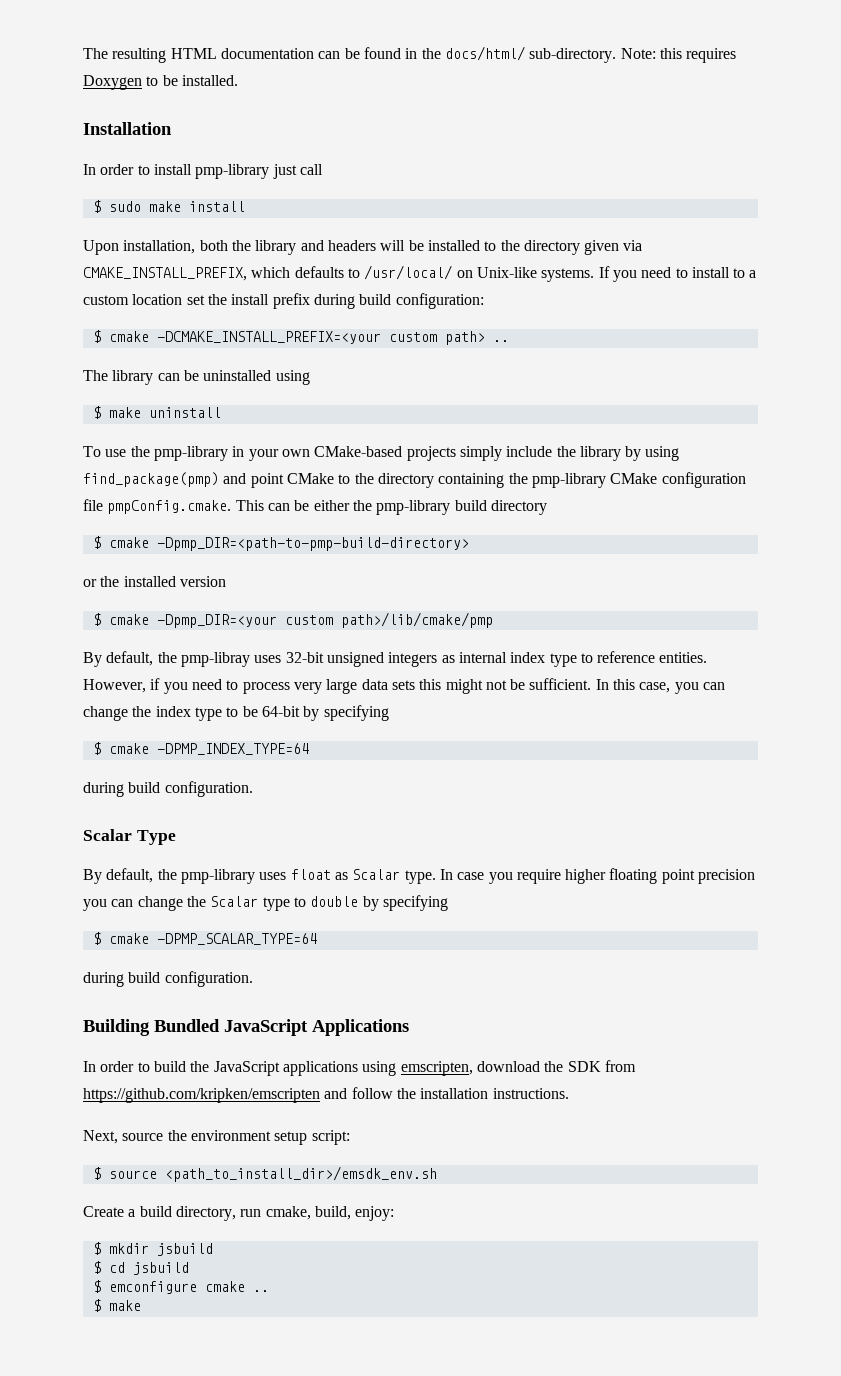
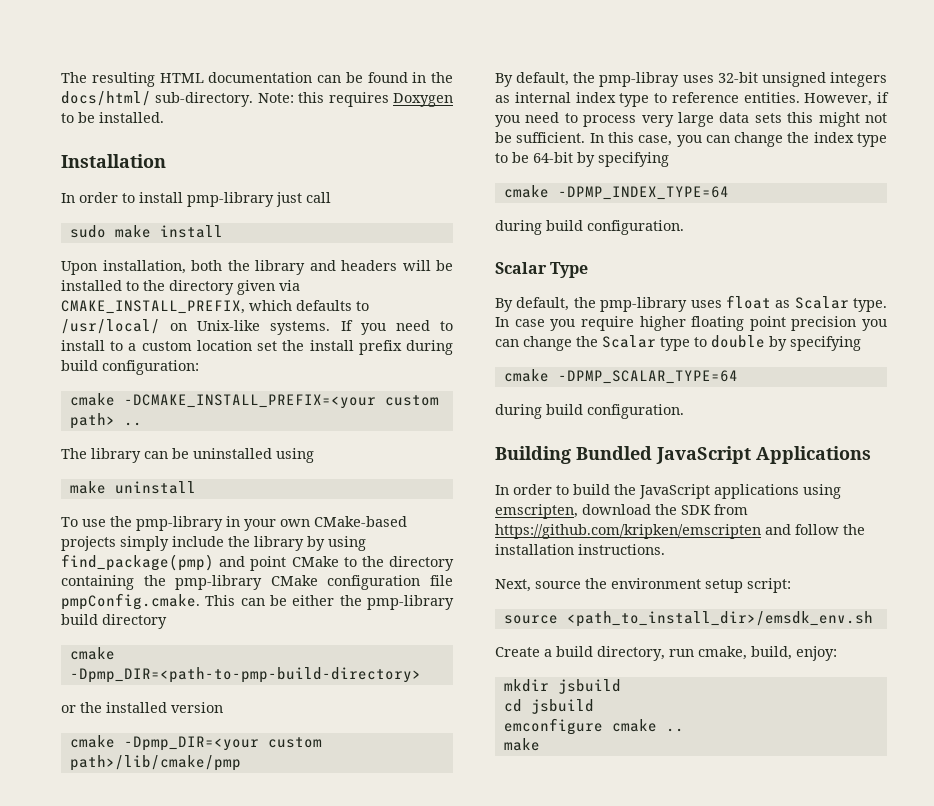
[92,200,101,213] $ -> (331, 197) none
[92,330,101,343] $ -> (199, 367) none
[92,406,101,419] $ -> (314, 455) none
[92,536,101,549] $ -> (167, 621) none
[92,613,101,626] $ -> (223, 707) none
[92,742,101,755] $ -> (669, 159) none
[92,932,101,945] $ -> (861, 343) none
[92,1167,101,1180] $ -> (791, 585) none
[92,1242,101,1255] $ -> (837, 653) none
[92,1261,101,1274] $ -> (621, 686) none
[92,1280,101,1293] $ -> (594, 706) none
[92,1299,101,1312] $ -> (684, 730) none

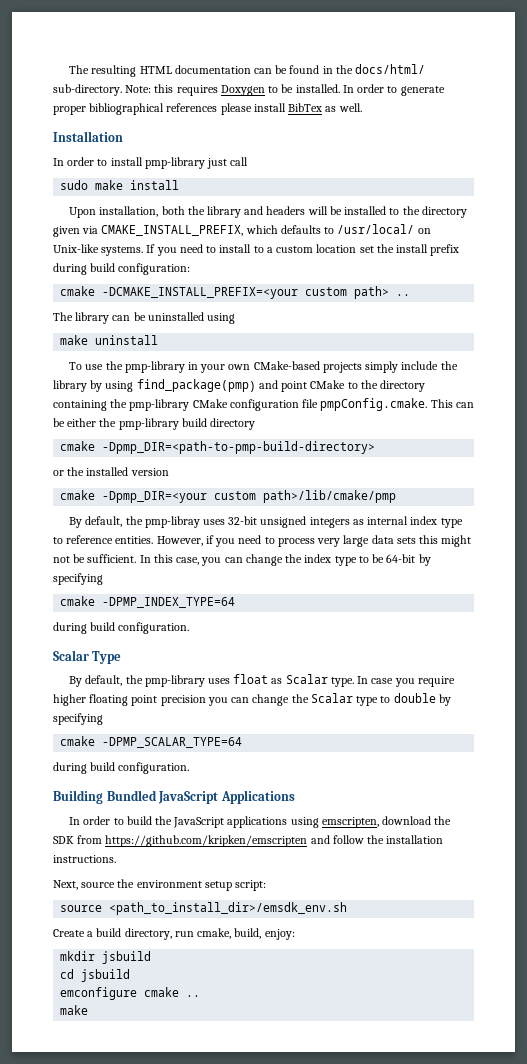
(164, 117) none -> [342,84,445,96] [53,103,362,115] In order to generate proper bibliographical references please install BibTex as well.

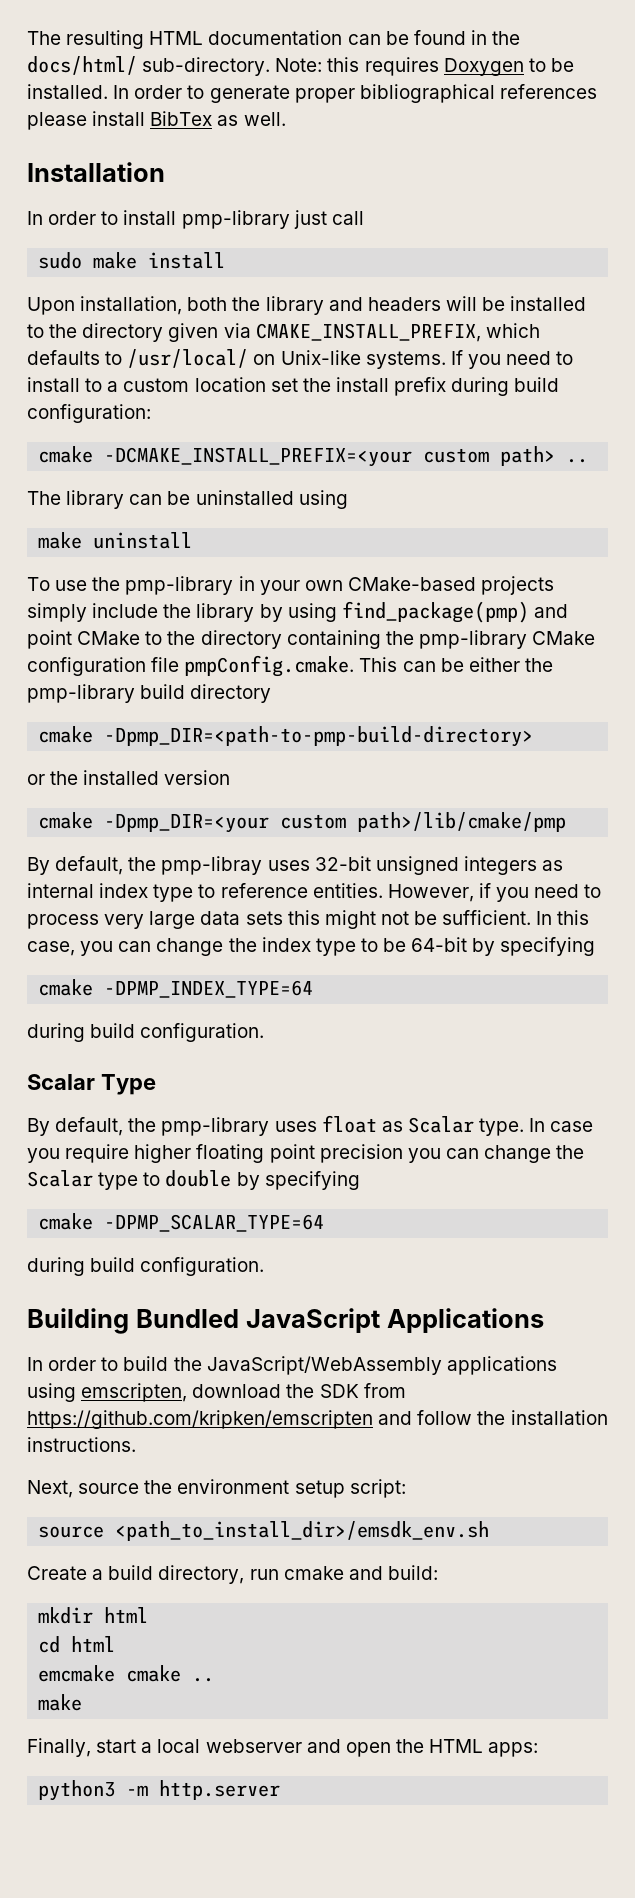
[173,817,225,828] JavaScript -> [206,1356,442,1375] JavaScript/WebAssembly
[197,928,295,940] cmake, build, enjoy: -> [283,1565,438,1580] cmake and build:
[102,951,152,964] jsbuild -> [104,1607,149,1623] html
[81,969,131,982] [60,987,138,1000] jsbuild // emconfigure -> [71,1636,116,1652] [38,1665,116,1682] html // emcmake
(89, 1010) none -> [27,1738,539,1757] [38,1780,281,1801] // Finally, start a local webserver and open the HTML apps: // python3 -m http.server

